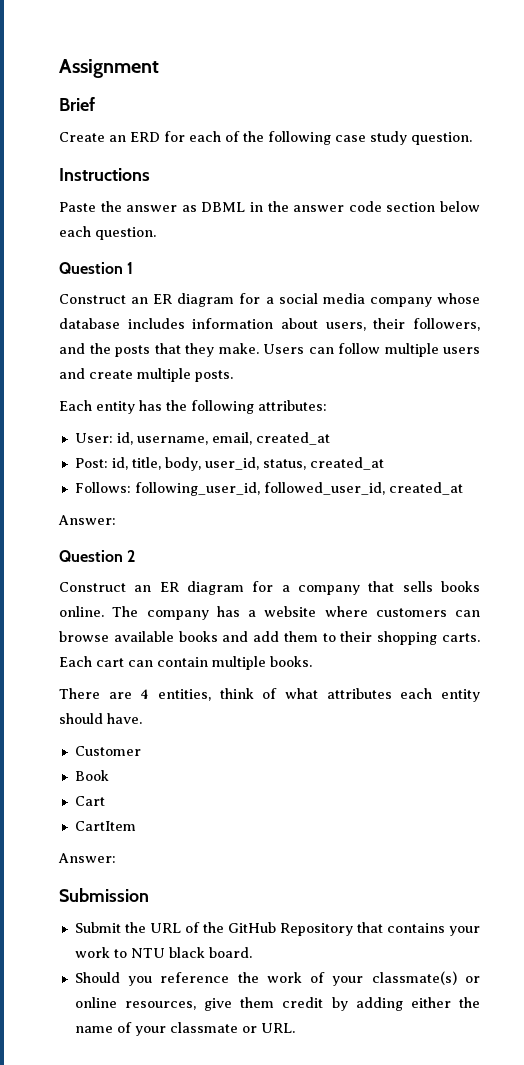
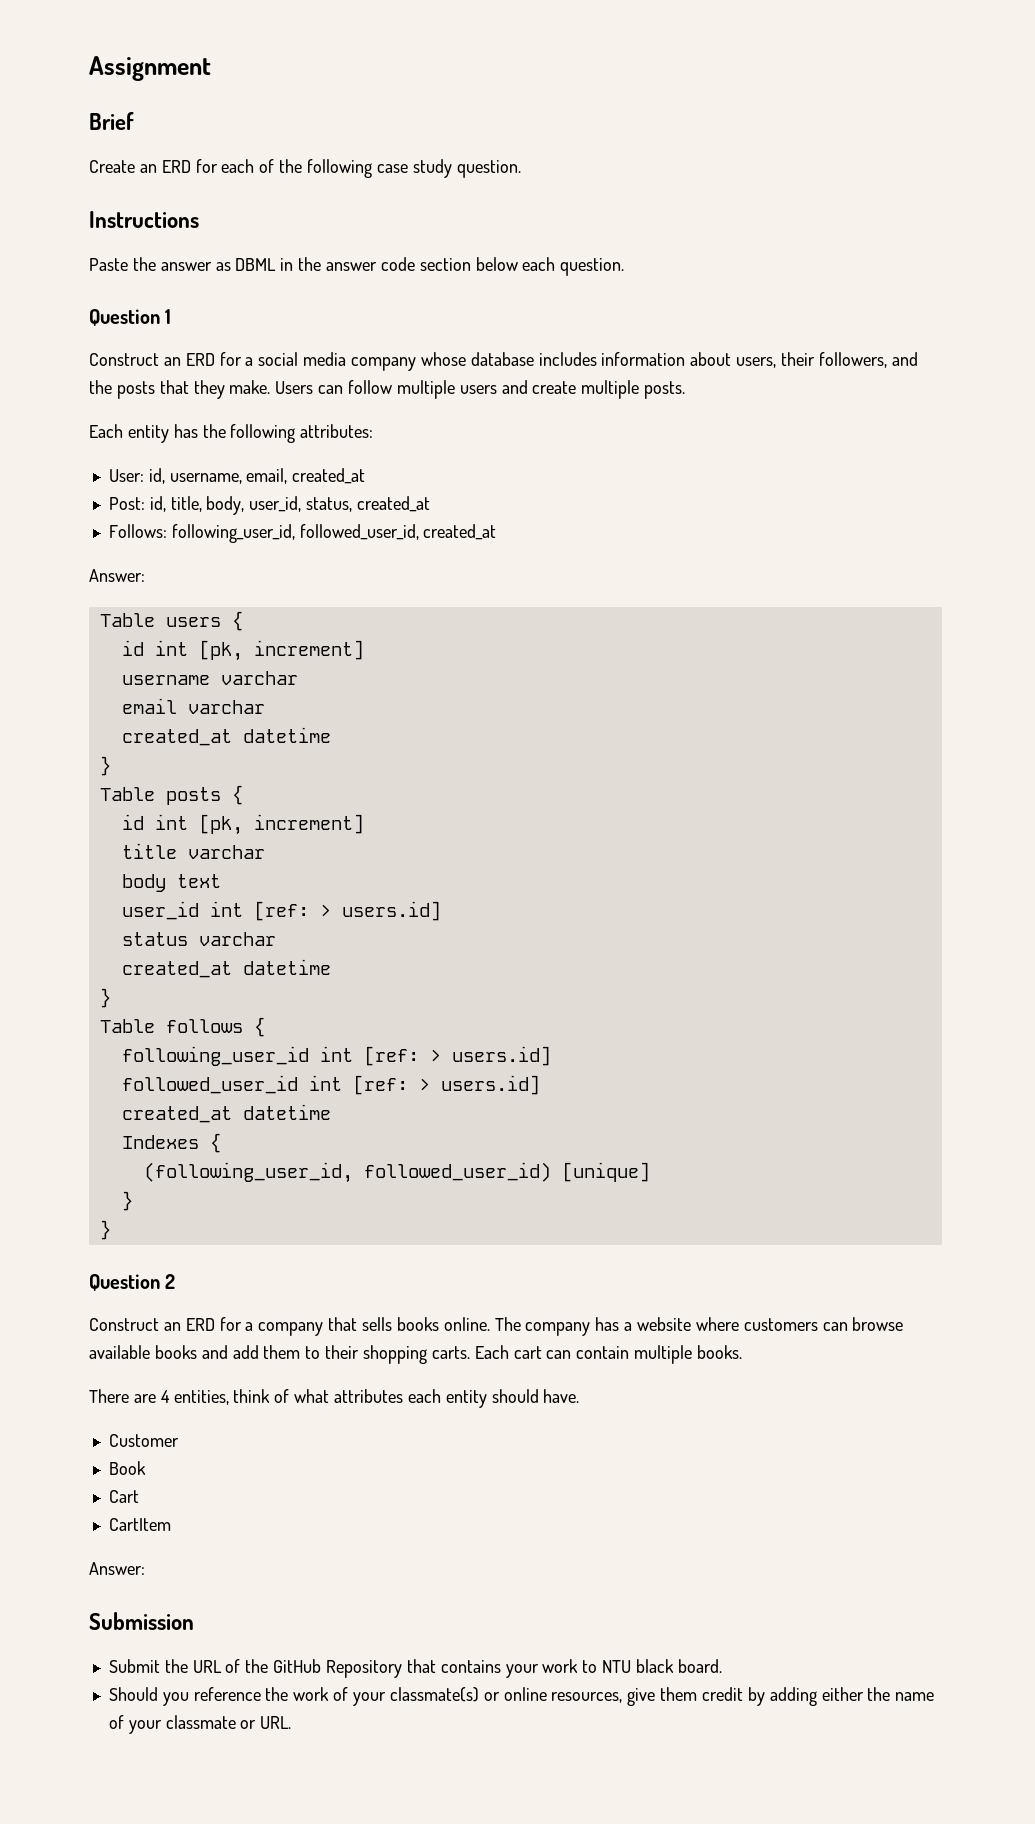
[153,293,235,307] ER diagram -> [185,353,215,366] ERD
(116, 520) none -> [99,611,243,631] [121,640,364,661] [121,671,298,685] [121,698,265,714] [121,727,331,746] [99,756,111,776] [99,785,243,805] [121,814,364,835] [121,843,265,859] [121,874,221,892] [121,901,441,921] [121,932,276,946] [121,959,331,978] [99,988,111,1008] [99,1017,265,1037] [121,1046,551,1066] [121,1075,540,1095] [121,1104,331,1123] [121,1133,221,1153] [143,1162,650,1183] [121,1191,133,1211] [99,1220,111,1240] // Table users { // id int [pk, increment] // username varchar // email varchar // created_at datetime // } // Table posts { // id int [pk, increment] // title varchar // body text // user_id int [ref: > users.id] // status varchar // created_at datetime // } // Table follows { // following_user_id int [ref: > users.id] // followed_user_id int [ref: > users.id] // created_at datetime // Indexes { // (following_user_id, followed_user_id) [unique] // } // }
[159,581,244,595] ER diagram -> [185,1318,215,1331] ERD

